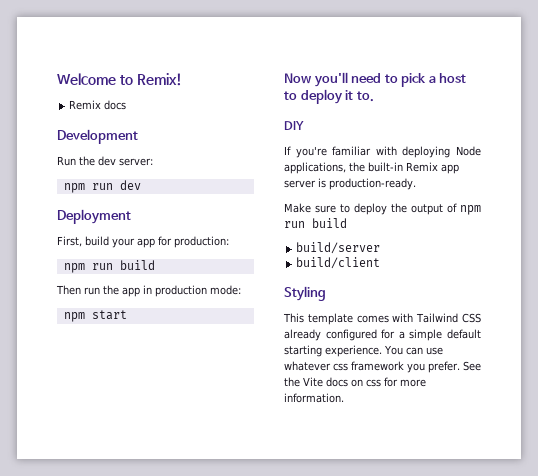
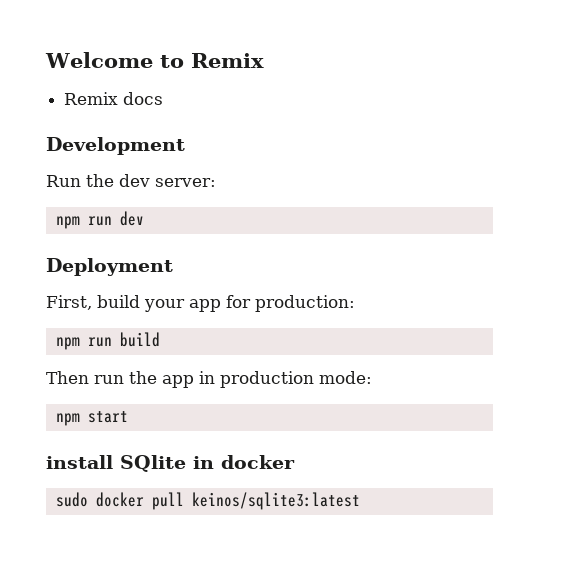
[136,73,182,86] Remix! -> [190,53,264,68] Remix
[284,72,467,87] [284,89,374,104] [284,121,304,130] [284,146,481,158] [284,162,459,174] [284,178,416,190] [284,203,481,215] [284,218,347,228] [296,242,381,254] [296,257,381,269] [284,286,326,301] [283,313,481,325] [284,329,481,341] [284,345,443,357] [284,361,481,373] [284,377,426,387] [284,393,344,403] Now you'll need to pick a host to deploy it to. // DIY // If you're familiar with deploying Node applications, the built-in Remix app server is production-ready. // Make sure to deploy the output of npm run build // build/server // build/client // Styling // This template comes with Tailwind CSS already configured for a simple default starting experience. You can use whatever css framework you prefer. See the Vite docs on css for more information. -> [46,455,295,472] [55,492,360,510] install SQlite in docker // sudo docker pull keinos/sqlite3:latest

